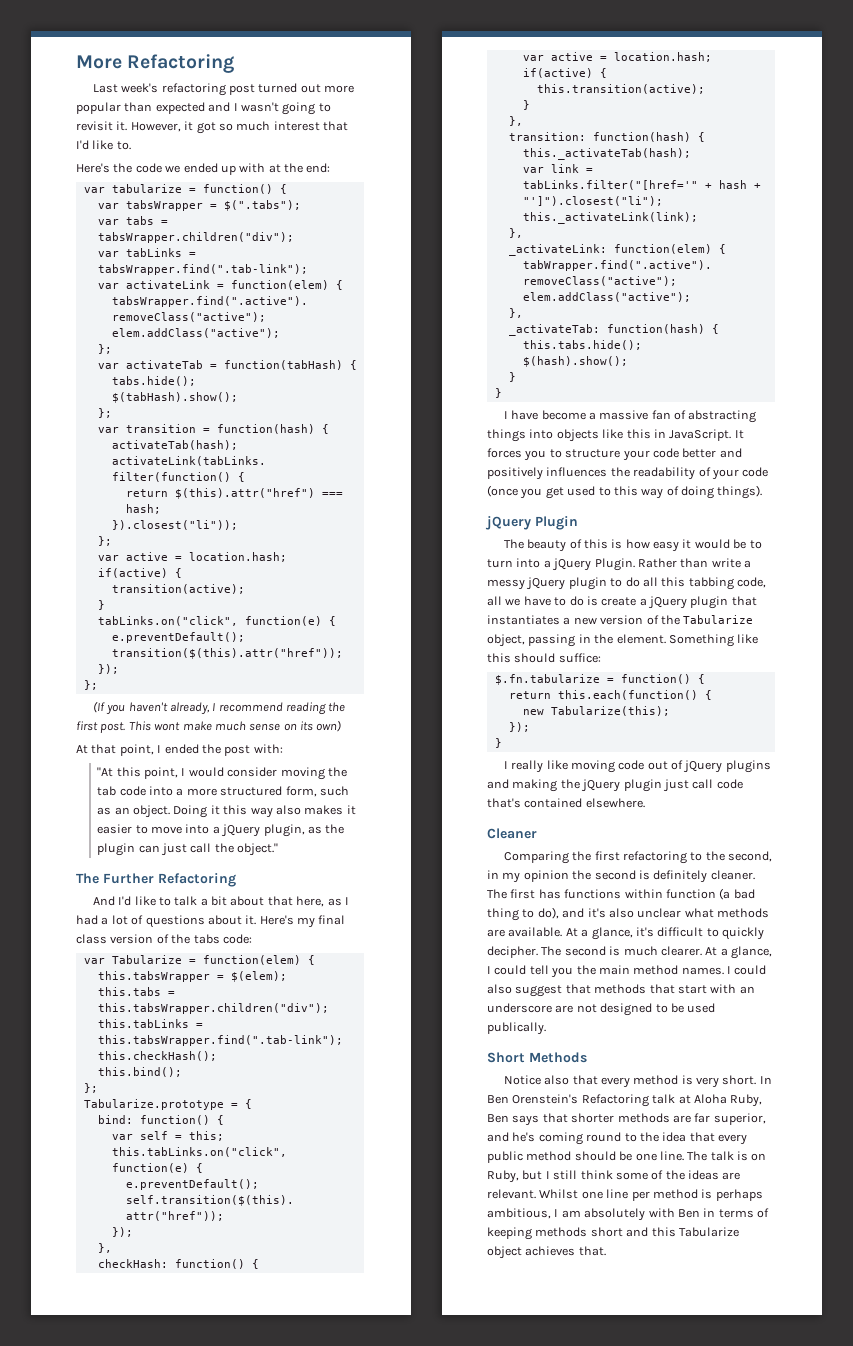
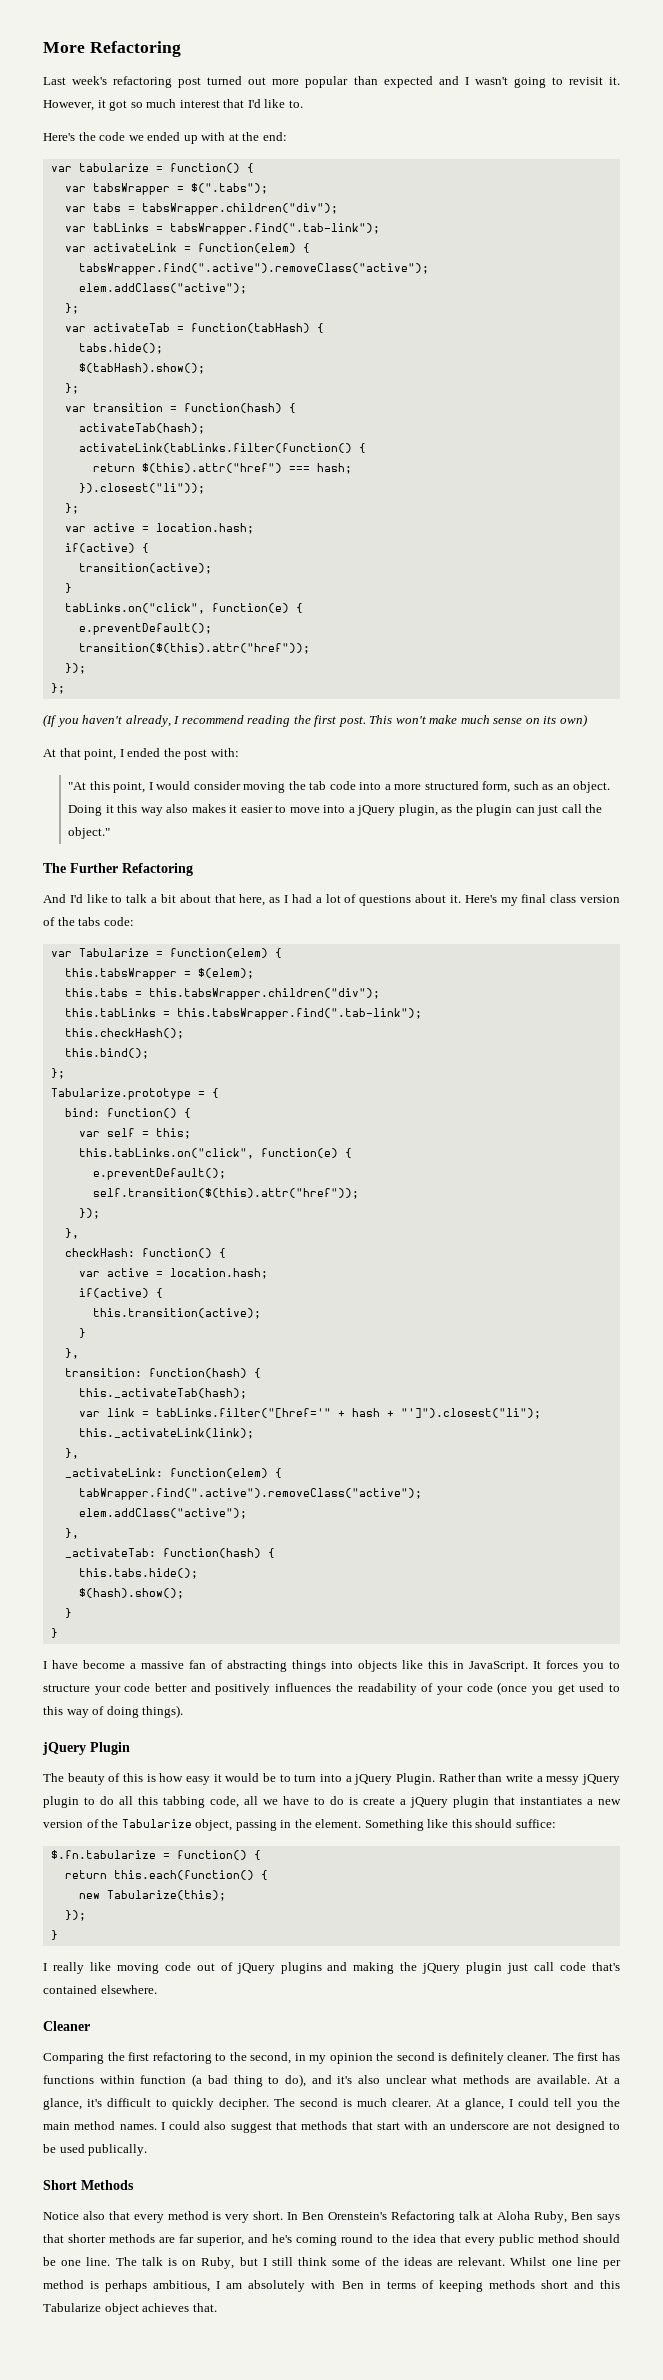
[154,722,181,731] wont -> [395,716,426,724] won't

